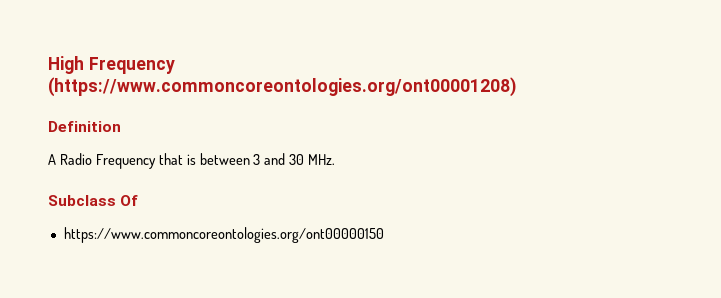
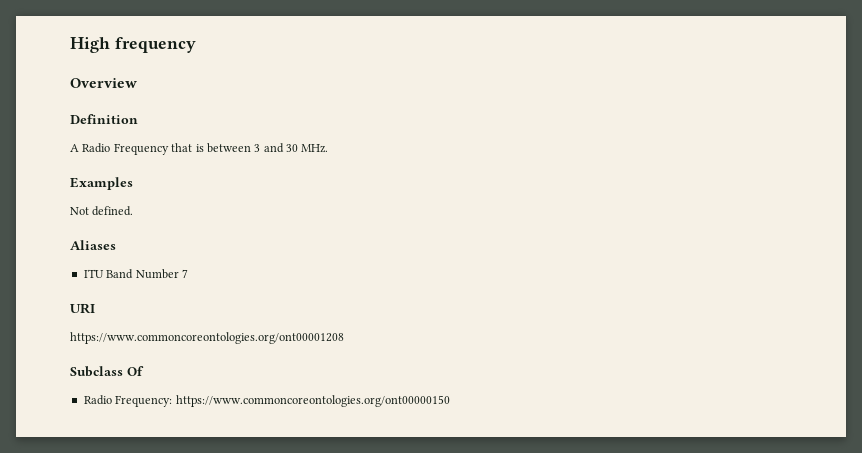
[88,57,175,74] [48,77,516,97] Frequency (https://www.commoncoreontologies.org/ont00001208) -> [114,37,196,53] [70,78,137,88] frequency // Overview
(336, 159) none -> [70,177,133,190] [70,206,134,216] [70,240,116,250] [83,269,188,279] [70,303,95,314] [70,332,344,344] // Examples // Not defined. // Aliases // ITU Band Number 7 // URI // https://www.commoncoreontologies.org/ont00001208
(139, 200) none -> [83,395,173,407] Radio Frequency:

